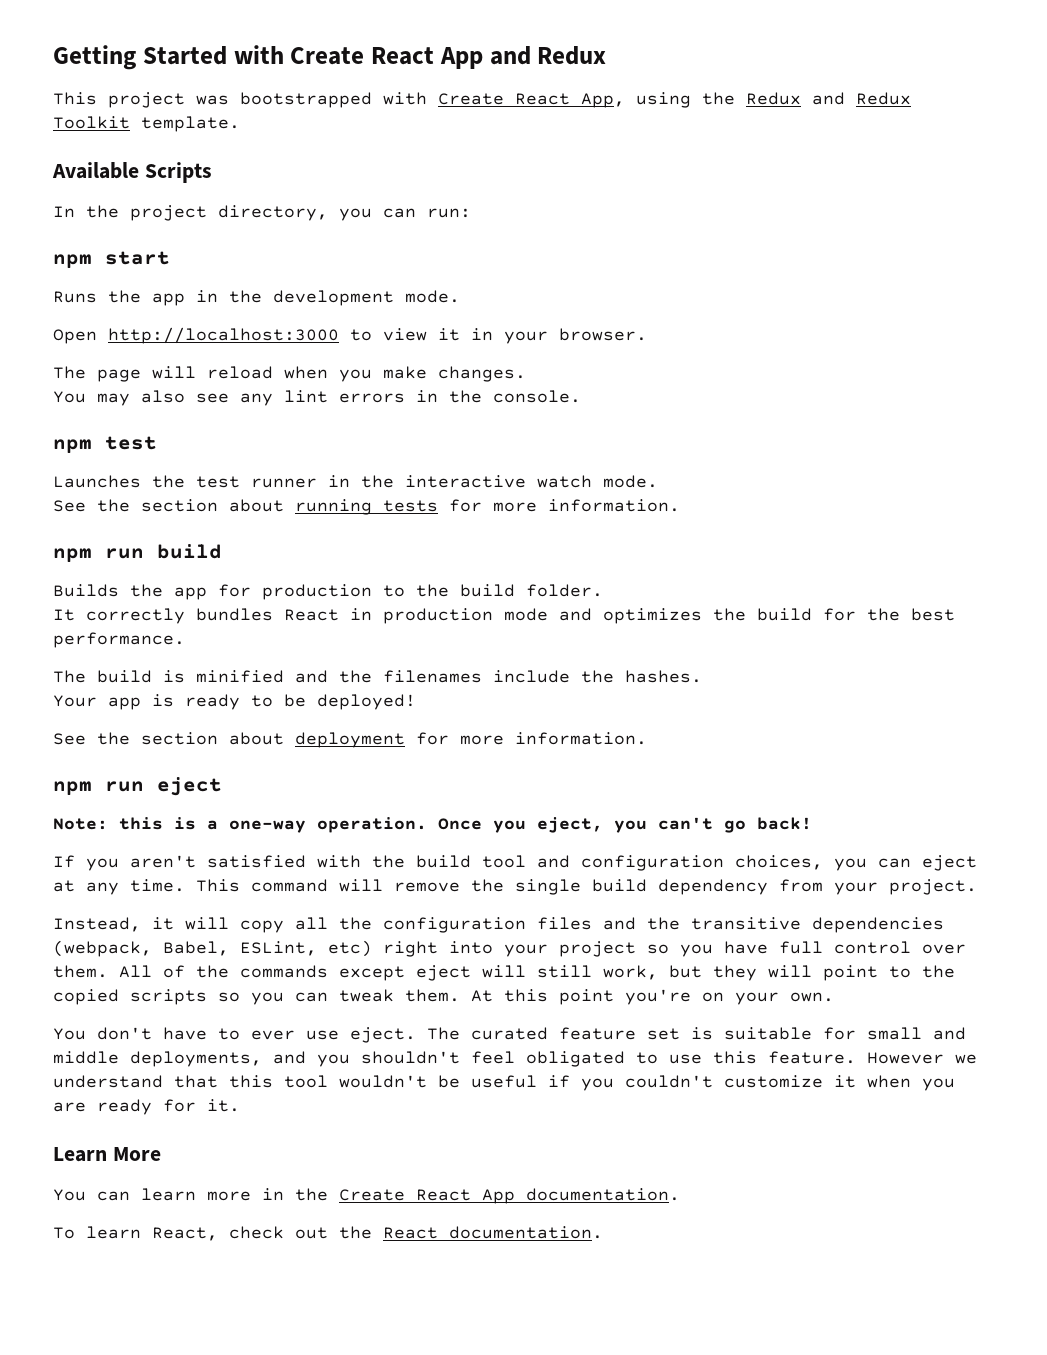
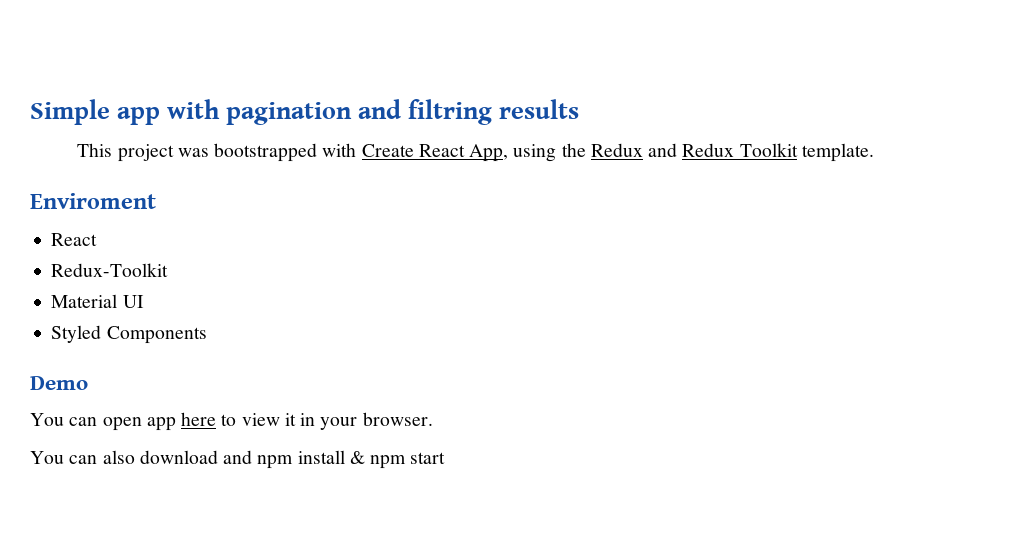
[53,45,607,70] Getting Started with Create React App and Redux -> [30,99,580,125] Simple app with pagination and filtring results
[52,162,212,183] [53,205,471,221] [53,251,170,268] [53,290,460,306] [53,327,339,344] Available Scripts // In the project directory, you can run: // npm start // Runs the app in the development mode. // Open http://localhost:3000 -> [30,193,156,209] [51,233,98,246] [51,263,169,277] [51,294,144,308] [51,325,207,344] [30,376,88,390] [30,412,217,431] Enviroment // React // Redux-Toolkit // Material UI // Styled Components // Demo // You can open app here
[53,366,526,382] [53,390,581,406] [53,436,157,453] [53,475,658,488] [53,499,680,515] [53,544,222,562] [53,584,603,600] [53,608,955,624] [53,632,185,648] [53,670,702,683] [53,694,416,710] [53,732,647,748] [53,777,222,796] [53,817,812,833] [53,855,977,871] [53,879,977,895] [53,917,944,933] [53,940,966,957] [53,965,955,981] [53,989,834,1005] [53,1027,966,1043] [53,1051,977,1067] [53,1075,955,1091] [53,1099,240,1115] [53,1147,161,1162] [53,1188,680,1204] [53,1226,603,1241] The page will reload when you make changes. // You may also see any lint errors in the console. // npm test // Launches the test runner in the interactive watch mode. // See the section about running tests for more information. // npm run build // Builds the app for production to the build folder. // It correctly bundles React in production mode and optimizes the build for the best performance. // The build is minified and the filenames include the hashes. // Your app is ready to be deployed! // See the section about deployment for more information. // npm run eject // Note: this is a one-way operation. Once you eject, you can't go back! // If you aren't satisfied with the build tool and configuration choices, you can eject at any time. This command will remove the single build dependency from your project. // Instead, it will copy all the configuration files and the transitive dependencies (webpack, Babel, ESLint, etc) right into your project so you have full control over them. All of the commands except eject will still work, but they will point to the copied scripts so you can tweak them. At this point you're on your own. // You don't have to ever use eject. The curated feature set is suitable for small and middle deployments, and you shouldn't feel obligated to use this feature. However we understand that this tool wouldn't be useful if you couldn't customize it when you are ready for it. // Learn More // You can learn more in the Create React App documentation. // To learn React, check out the React documentation. -> [30,450,446,469] You can also download and npm install & npm start

